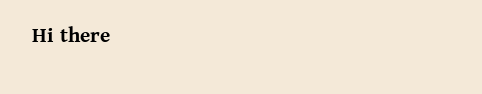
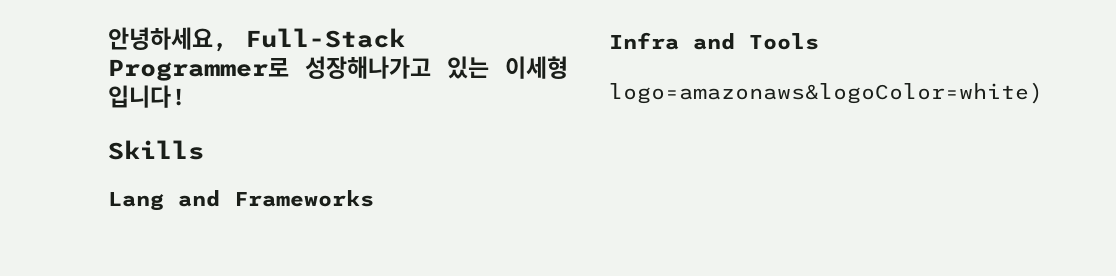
[32,26,110,42] Hi there -> [108,27,405,52] [108,56,568,81] [108,85,187,108] [108,140,204,160] [108,190,374,211] [609,32,819,50] [609,82,1043,104] 안녕하세요, Full-Stack Programmer로 성장해나가고 있는 이세형 입니다! // Skills // Lang and Frameworks // Infra and Tools // logo=amazonaws&logoColor=white)

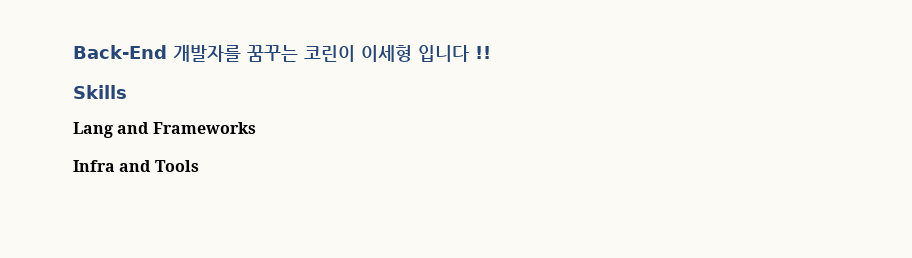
[108,27,405,52] [108,56,568,81] [108,85,187,108] 안녕하세요, Full-Stack Programmer로 성장해나가고 있는 이세형 입니다! -> [73,45,491,62] Back-End 개발자를 꿈꾸는 코린이 이세형 입니다 !!
[609,82,1043,104] // logo=amazonaws&logoColor=white) -> (199, 166) none

